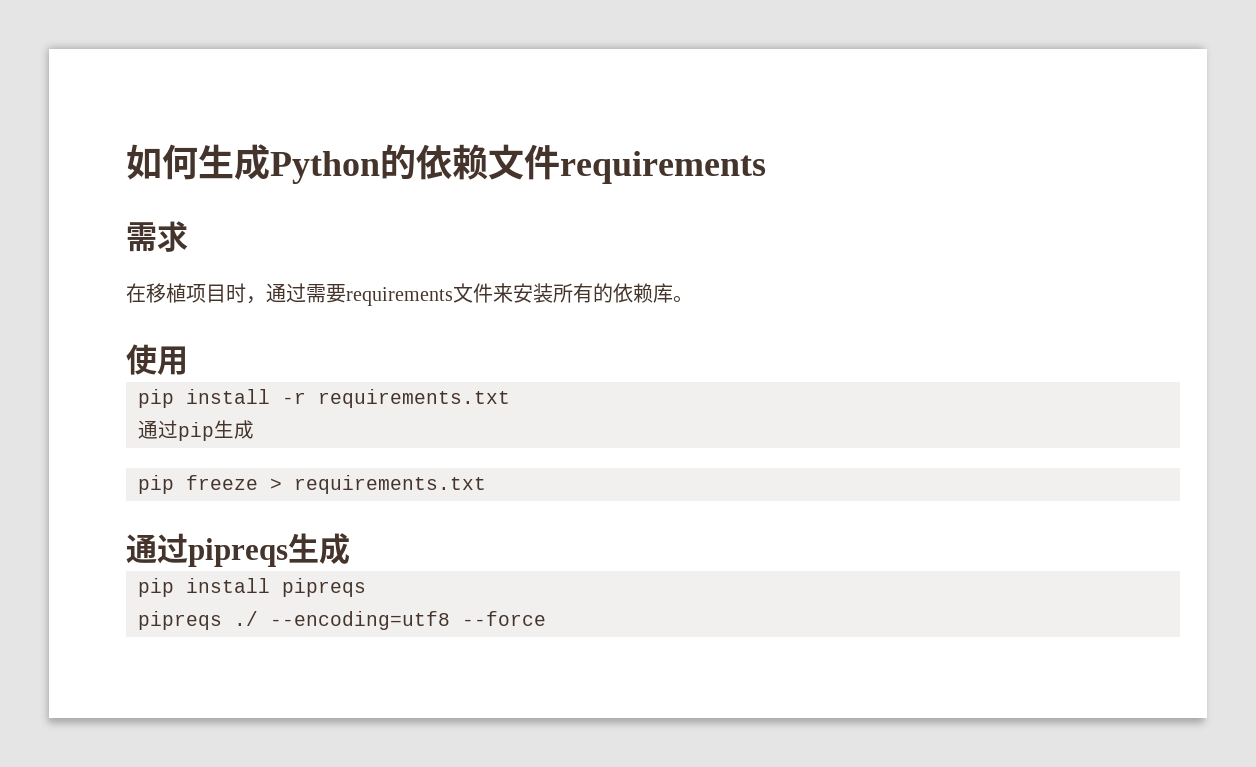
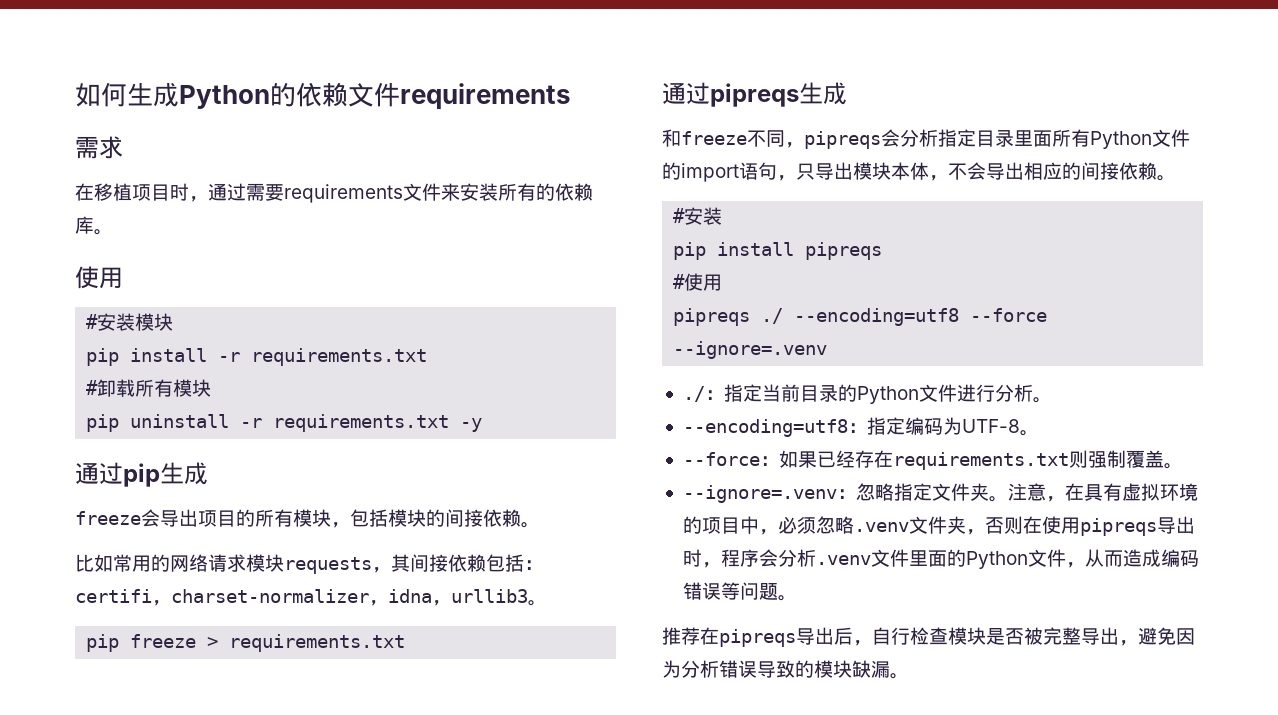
(188, 360) none -> [86,313,174,331] // #安装模块
[138,420,254,441] 通过pip生成 -> [86,379,212,397] [86,414,483,432] [75,462,208,487] [75,509,540,528] [75,554,543,574] [75,589,547,606] #卸载所有模块 // pip uninstall -r requirements.txt -y // 通过pip生成 // freeze会导出项目的所有模块，包括模块的间接依赖。 // 比如常用的网络请求模块requests，其间接依赖包括：certifi，charset-normalizer，idna，urllib3。
(350, 548) none -> [662,129,1190,149] [662,162,1176,182] [673,207,723,225] // 和freeze不同，pipreqs会分析指定目录里面所有Python文件的import语句，只导出模块本体，不会导出相应的间接依赖。 // #安装
(366, 587) none -> [673,273,723,291] // #使用
(546, 618) none -> [673,341,828,359] [682,384,1052,404] [682,417,1039,437] [682,450,1183,470] [682,483,1198,503] [682,516,1195,536] [682,549,1199,569] [682,582,797,601] [662,627,1195,647] [662,660,909,679] --ignore=.venv // ./：指定当前目录的Python文件进行分析。 // --encoding=utf8：指定编码为UTF-8。 // --force：如果已经存在requirements.txt则强制覆盖。 // --ignore=.venv：忽略指定文件夹。注意，在具有虚拟环境的项目中，必须忽略.venv文件夹，否则在使用pipreqs导出时，程序会分析.venv文件里面的Python文件，从而造成编码错误等问题。 // 推荐在pipreqs导出后，自行检查模块是否被完整导出，避免因为分析错误导致的模块缺漏。

